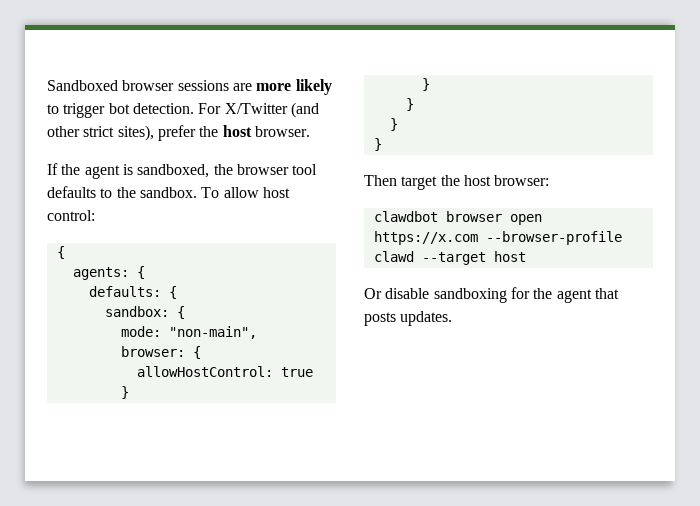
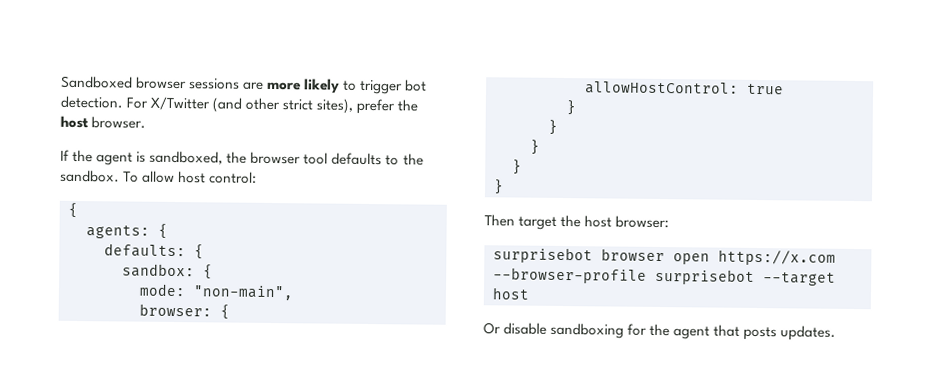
[373,211,438,222] clawdbot -> [493,247,593,264] surprisebot
[373,251,414,262] clawd -> [655,268,755,285] surprisebot

